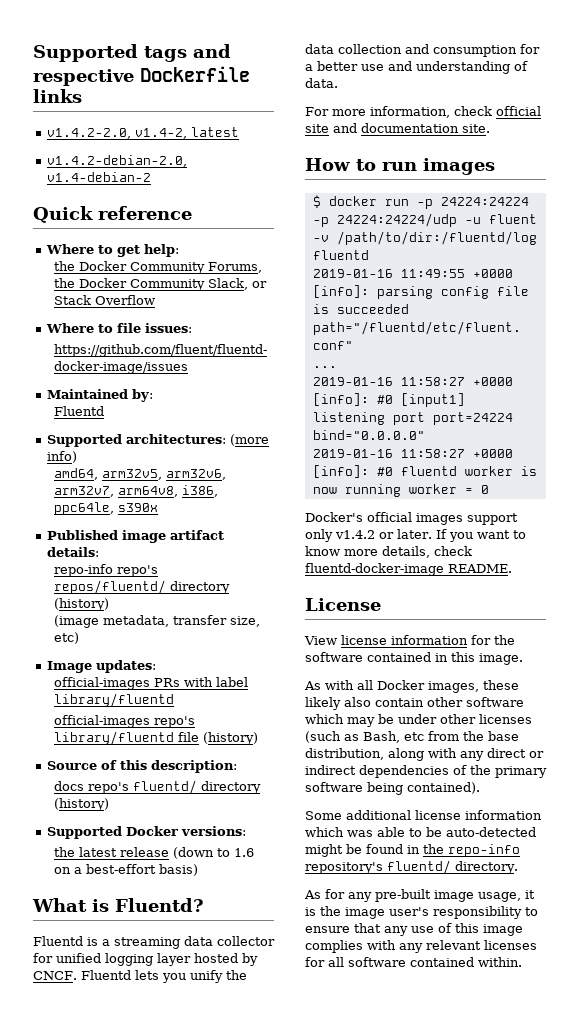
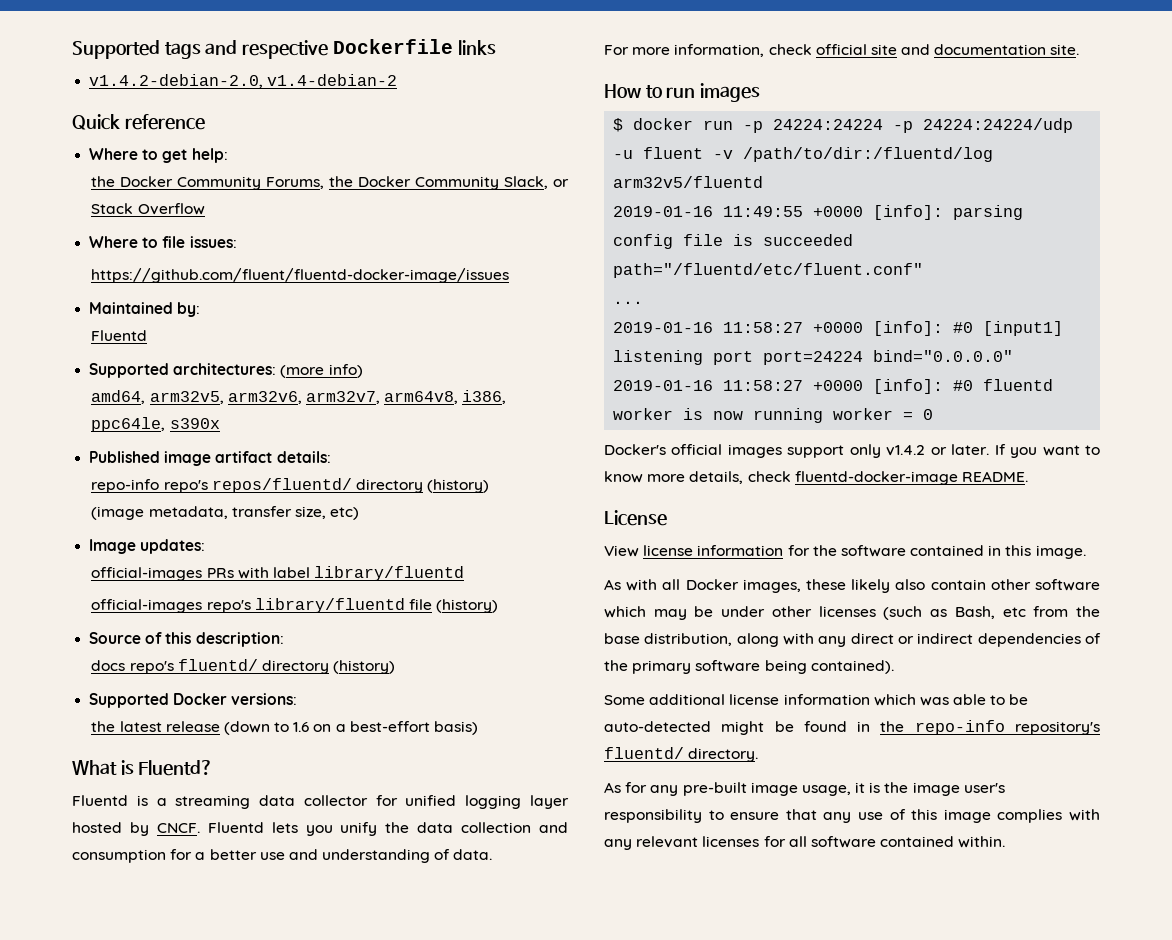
[46,127,239,139] // v1.4.2-2.0, v1.4-2, latest -> (496, 47) none
[312,250,369,260] fluentd -> [613,176,764,188] arm32v5/fluentd

